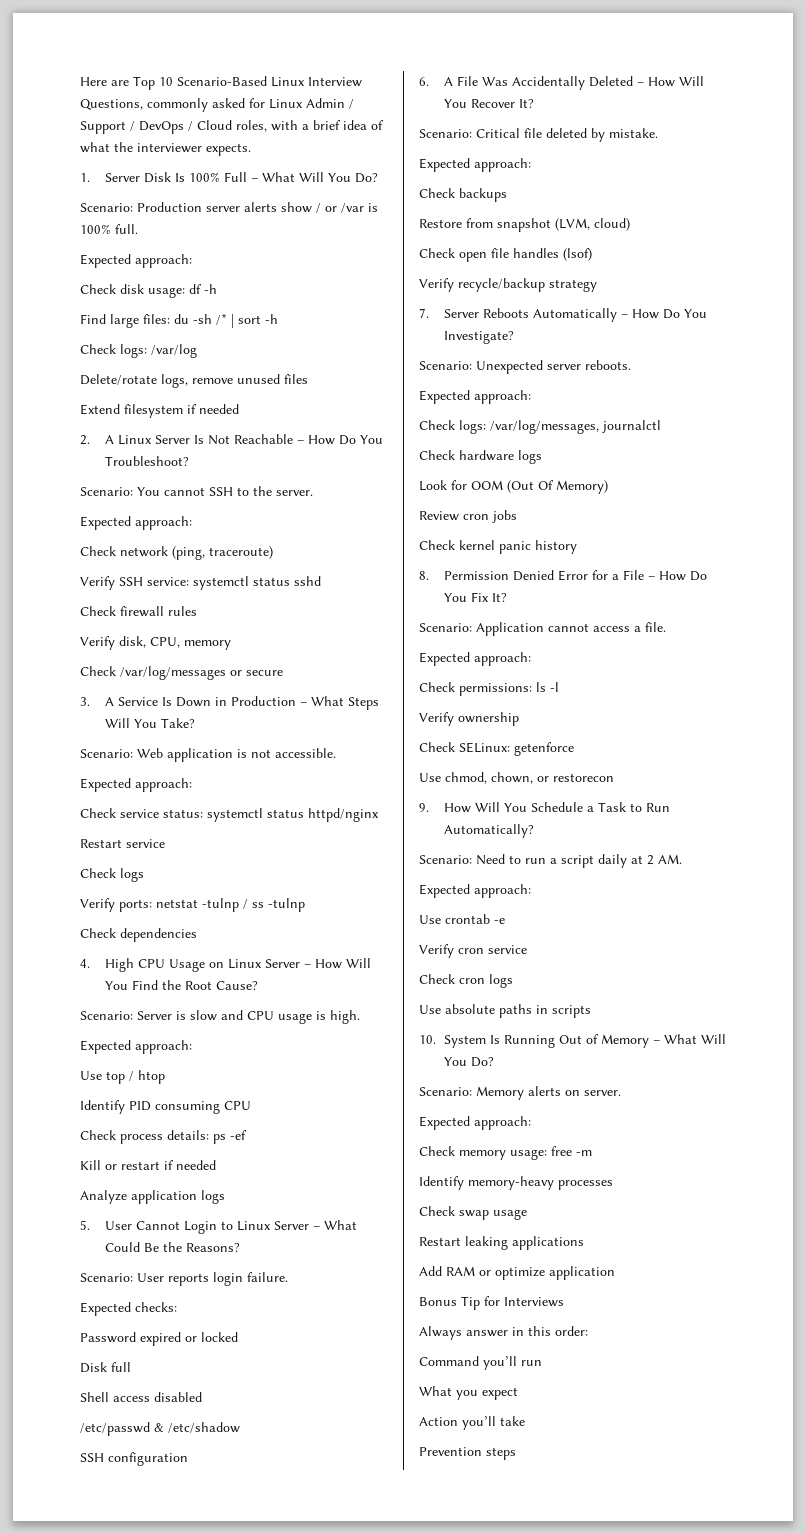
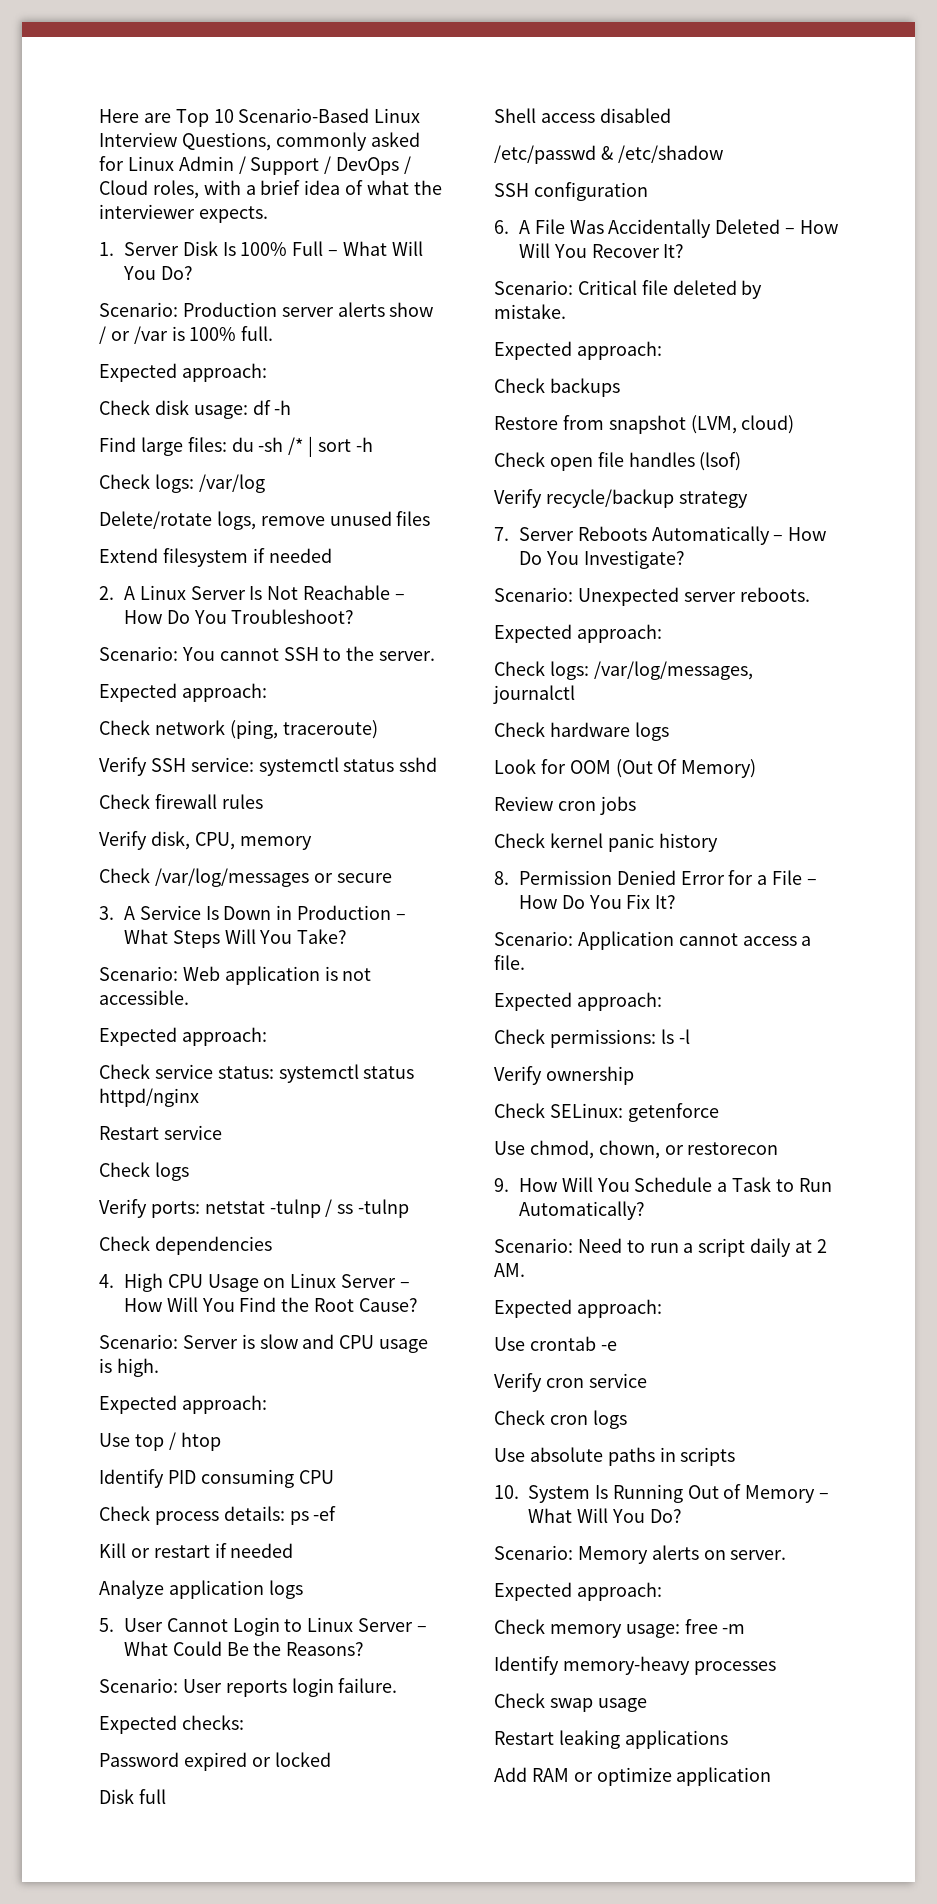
[419,1296,564,1310] [419,1326,588,1340] [419,1356,542,1370] [419,1386,518,1400] [419,1416,525,1430] [419,1447,516,1460] // Bonus Tip for Interviews // Always answer in this order: // Command you’ll run // What you expect // Action you’ll take // Prevention steps -> (772, 1776) none

